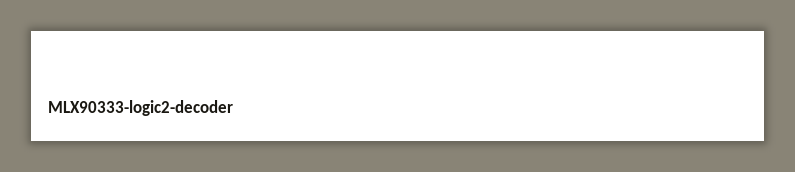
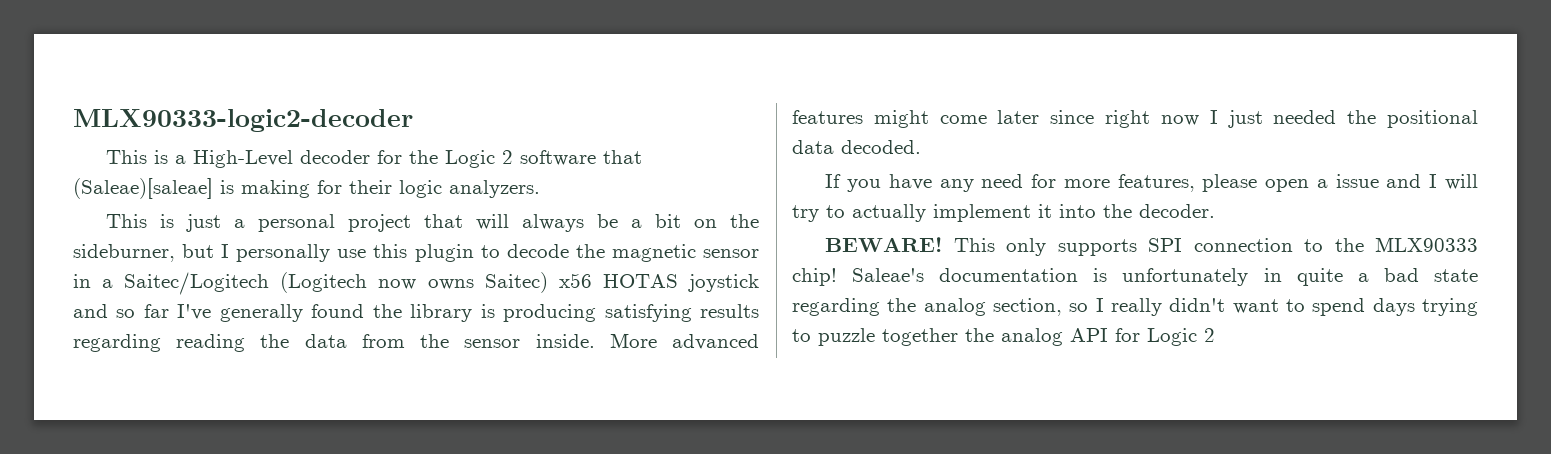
(233, 108) none -> [106,150,643,168] [73,178,540,199] [106,214,759,232] [73,244,759,262] [73,272,759,295] [73,304,759,322] [73,333,759,352] [792,110,1478,128] [792,140,921,154] [825,174,1478,192] [792,204,1215,222] [825,237,1478,256] [792,268,1478,286] [792,298,1478,316] [792,328,1215,346] // This is a High-Level decoder for the Logic 2 software that (Saleae)[saleae] is making for their logic analyzers. // This is just a personal project that will always be a bit on the sideburner, but I personally use this plugin to decode the magnetic sensor in a Saitec/Logitech (Logitech now owns Saitec) x56 HOTAS joystick and so far I've generally found the library is producing satisfying results regarding reading the data from the sensor inside. More advanced features might come later since right now I just needed the positional data decoded. // If you have any need for more features, please open a issue and I will try to actually implement it into the decoder. // BEWARE! This only supports SPI connection to the MLX90333 chip! Saleae's documentation is unfortunately in quite a bad state regarding the analog section, so I really didn't want to spend days trying to puzzle together the analog API for Logic 2

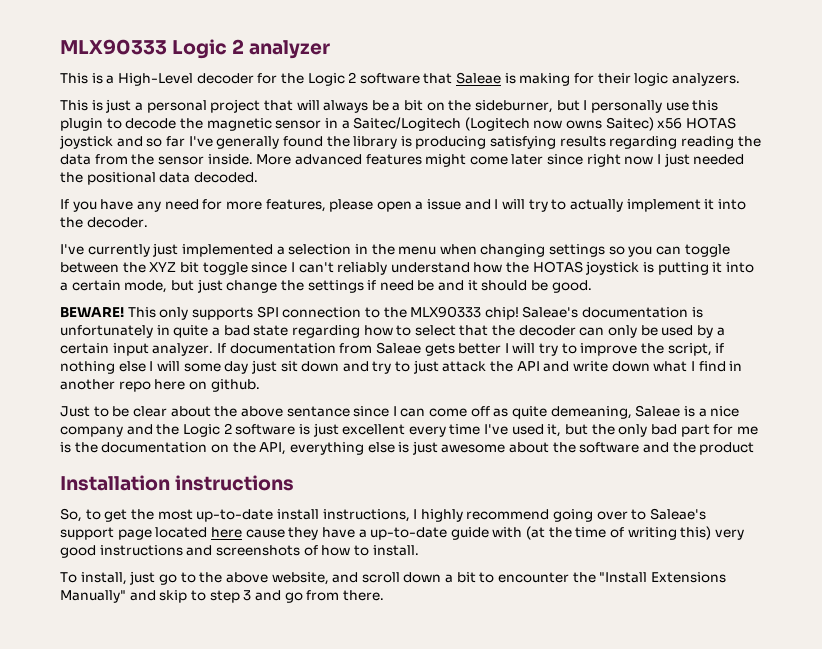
[73,109,413,132] MLX90333-logic2-decoder -> [60,39,331,59] MLX90333 Logic 2 analyzer
[73,178,213,199] (Saleae)[saleae] -> [456,72,502,84] Saleae
(1215, 211) none -> [60,243,730,257] [60,261,754,275] [60,279,592,293] // I've currently just implemented a selection in the menu when changing settings so you can toggle between the XYZ bit toggle since I can't reliably understand how the HOTAS joystick is putting it into a certain mode, but just change the settings if need be and it should be good.
[887,298,1478,316] [792,328,1215,346] the analog section, so I really didn't want to spend days trying to puzzle together the analog API for Logic 2 -> [363,325,725,338] [60,342,725,356] [60,360,743,374] [60,379,260,392] [60,405,740,419] [60,423,758,437] [60,441,755,455] [60,475,295,491] [60,508,707,522] [60,526,744,540] [60,545,419,558] [60,571,726,585] [60,590,384,603] how to select that the decoder can only be used by a certain input analyzer. If documentation from Saleae gets better I will try to improve the script, if nothing else I will some day just sit down and try to just attack the API and write down what I find in another repo here on github. // Just to be clear about the above sentance since I can come off as quite demeaning, Saleae is a nice company and the Logic 2 software is just excellent every time I've used it, but the only bad part for me is the documentation on the API, everything else is just awesome about the software and the product // Installation instructions // So, to get the most up-to-date install instructions, I highly recommend going over to Saleae's support page located here cause they have a up-to-date guide with (at the time of writing this) very good instructions and screenshots of how to install. // To install, just go to the above website, and scroll down a bit to encounter the "Install Extensions Manually" and skip to step 3 and go from there.

